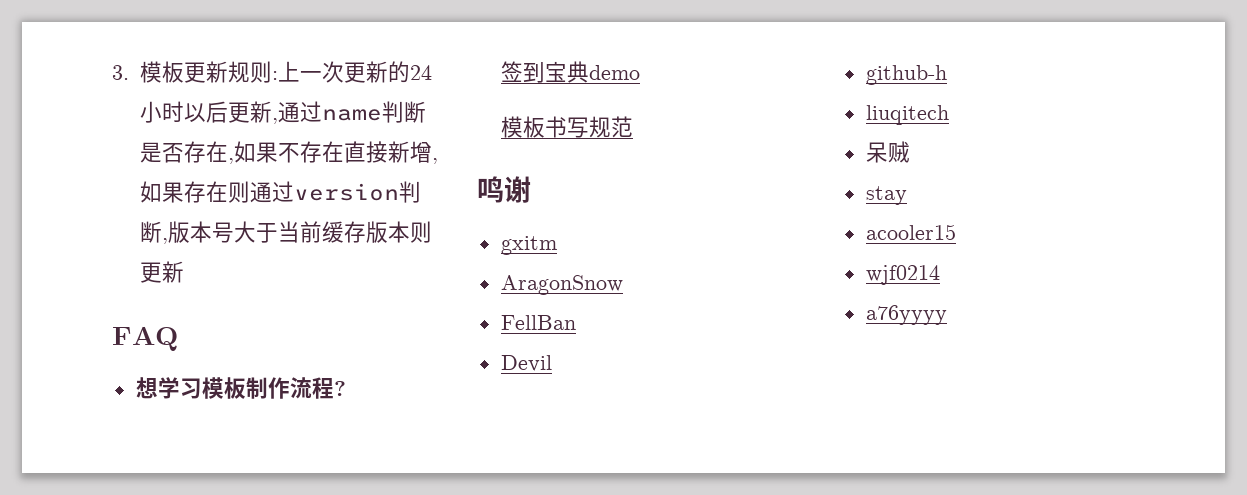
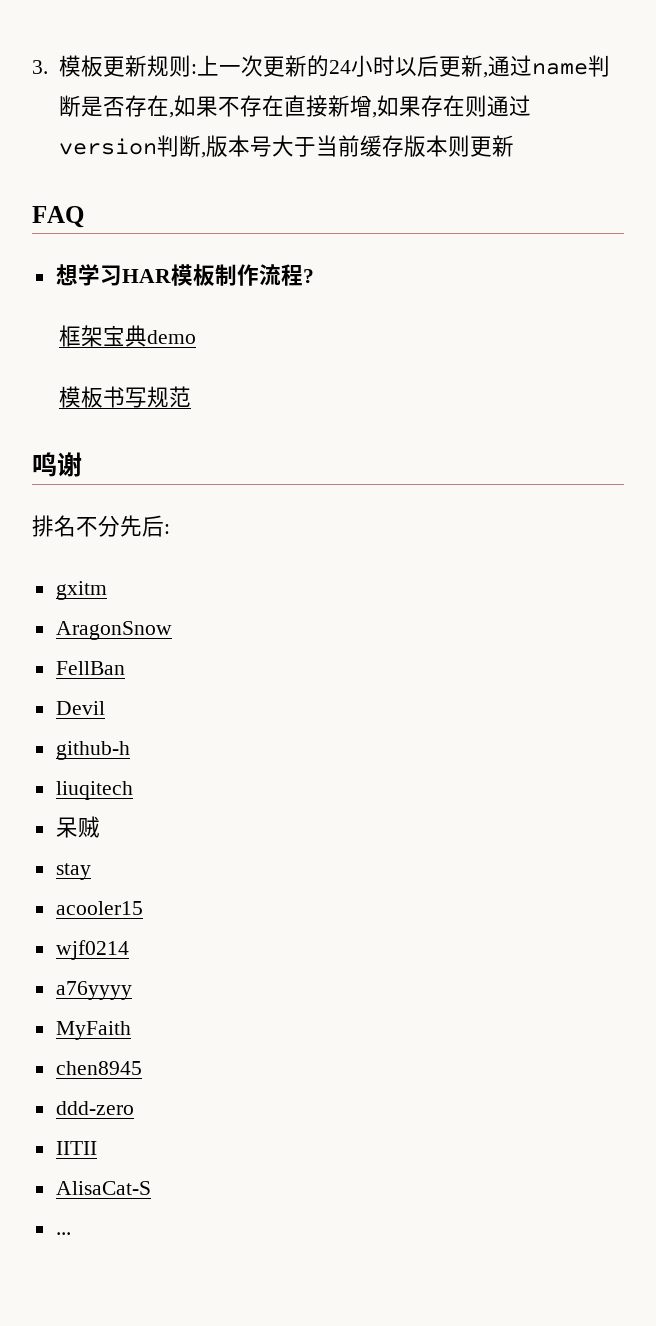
(202, 388) none -> [121,269,171,283] HAR
[501,61,546,83] 签到 -> [59,325,104,347] 框架
(531, 189) none -> [32,515,170,537] // 排名不分先后:
(947, 315) none -> [55,1021,131,1040] [55,1061,142,1075] [55,1101,134,1115] [55,1141,97,1155] [55,1181,151,1195] [55,1232,71,1235] // MyFaith // chen8945 // ddd-zero // IITII // AlisaCat-S // ...

